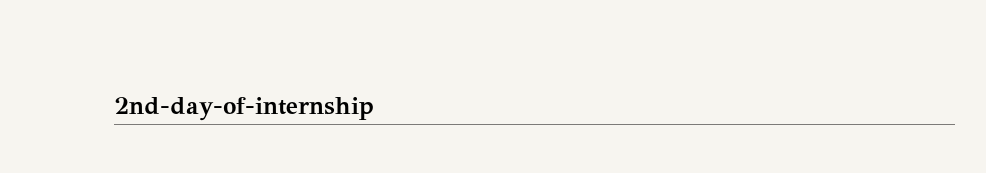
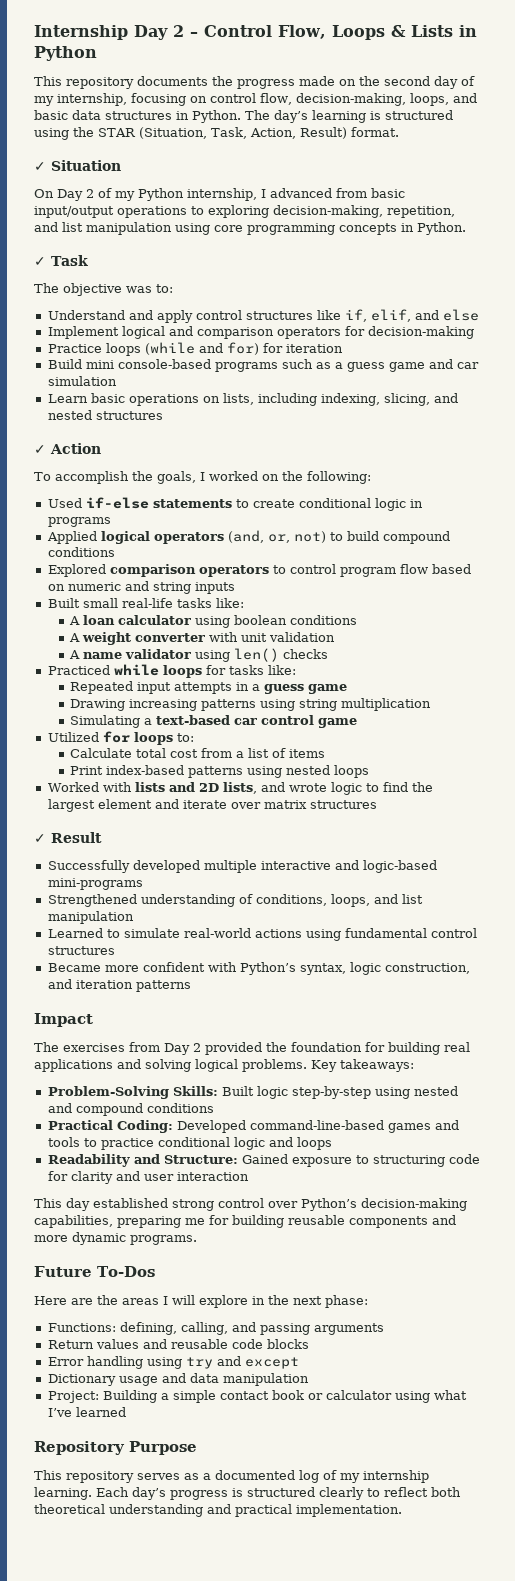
[114,97,374,121] 2nd-day-of-internship -> [34,25,477,40] [34,46,97,61] [34,76,475,89] [34,93,477,106] [34,110,453,123] [34,127,399,140] [34,160,121,171] [34,188,405,201] [34,205,455,218] [34,222,466,235] [34,255,88,266] [34,283,173,296] [47,309,479,323] [47,326,474,339] [47,342,343,356] [47,359,479,372] [47,376,117,386] [47,393,458,406] [47,410,163,420] [34,443,101,454] [34,471,371,484] [47,497,423,511] [47,517,111,527] [46,530,450,544] [47,547,115,557] [47,564,471,577] [47,581,235,594] [47,598,244,608] [69,615,358,628] [69,632,336,645] [69,648,329,662] [47,664,296,678] [70,681,348,694] [70,698,432,711] [70,715,358,728] [47,731,194,745] [70,748,326,758] [70,765,370,778] [47,782,433,795] [47,799,377,812] [34,832,102,843] [47,860,437,873] [47,878,143,890] [47,894,423,907] [47,911,134,924] [47,928,477,941] [47,946,115,955] [47,962,470,975] [47,979,191,992] [34,1013,93,1027] [34,1042,470,1055] [34,1059,414,1072] [47,1086,458,1099] [47,1103,214,1116] [47,1120,459,1133] [47,1137,332,1150] [47,1154,480,1167] [47,1171,249,1184] [34,1198,467,1211] [34,1215,456,1228] [34,1232,197,1245] [34,1266,155,1277] [34,1295,368,1308] [47,1322,384,1335] [47,1339,309,1349] [47,1356,299,1369] [47,1373,309,1386] [47,1390,467,1403] [47,1407,126,1417] [34,1441,197,1455] [34,1470,429,1483] [34,1487,461,1500] [34,1504,402,1517] Internship Day 2 – Control Flow, Loops & Lists in Python // This repository documents the progress made on the second day of my internship, focusing on control flow, decision-making, loops, and basic data structures in Python. The day’s learning is structured using the STAR (Situation, Task, Action, Result) format. // ✓ Situation // On Day 2 of my Python internship, I advanced from basic input/output operations to exploring decision-making, repetition, and list manipulation using core programming concepts in Python. // ✓ Task // The objective was to: // Understand and apply control structures like if, elif, and else // Implement logical and comparison operators for decision-making // Practice loops (while and for) for iteration // Build mini console-based programs such as a guess game and car simulation // Learn basic operations on lists, including indexing, slicing, and nested structures // ✓ Action // To accomplish the goals, I worked on the following: // Used if-else statements to create conditional logic in programs // Applied logical operators (and, or, not) to build compound conditions // Explored comparison operators to control program flow based on numeric and string inputs // Built small real-life tasks like: // A loan calculator using boolean conditions // A weight converter with unit validation // A name validator using len() checks // Practiced while loops for tasks like: // Repeated input attempts in a guess game // Drawing increasing patterns using string multiplication // Simulating a text-based car control game // Utilized for loops to: // Calculate total cost from a list of items // Print index-based patterns using nested loops // Worked with lists and 2D lists, and wrote logic to find the largest element and iterate over matrix structures // ✓ Result // Successfully developed multiple interactive and logic-based mini-programs // Strengthened understanding of conditions, loops, and list manipulation // Learned to simulate real-world actions using fundamental control structures // Became more confident with Python’s syntax, logic construction, and iteration patterns // Impact // The exercises from Day 2 provided the foundation for building real applications and solving logical problems. Key takeaways: // Problem-Solving Skills: Built logic step-by-step using nested and compound conditions // Practical Coding: Developed command-line-based games and tools to practice conditional logic and loops // Readability and Structure: Gained exposure to structuring code for clarity and user interaction // This day established strong control over Python’s decision-making capabilities, preparing me for building reusable components and more dynamic programs. // Future To-Dos // Here are the areas I will explore in the next phase: // Functions: defining, calling, and passing arguments // Return values and reusable code blocks // Error handling using try and except // Dictionary usage and data manipulation // Project: Building a simple contact book or calculator using what I’ve learned // Repository Purpose // This repository serves as a documented log of my internship learning. Each day’s progress is structured clearly to reflect both theoretical understanding and practical implementation.

